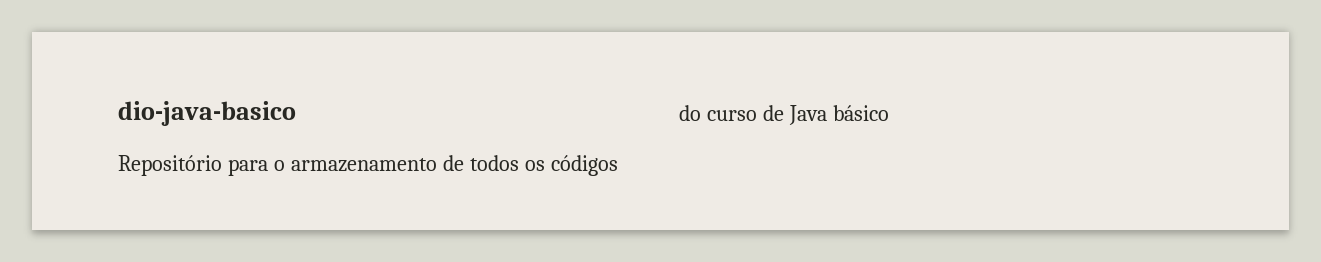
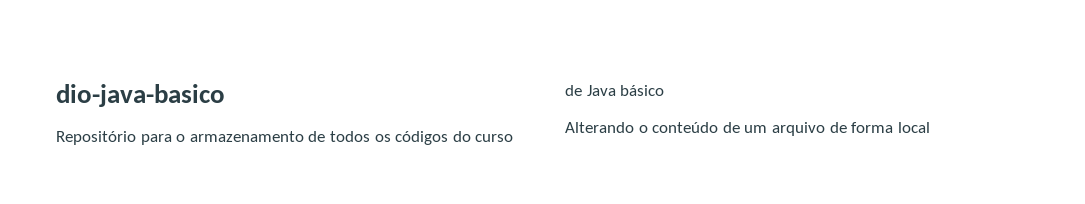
(889, 113) none -> [565,122,930,136] // Alterando o conteúdo de um arquivo de forma local

